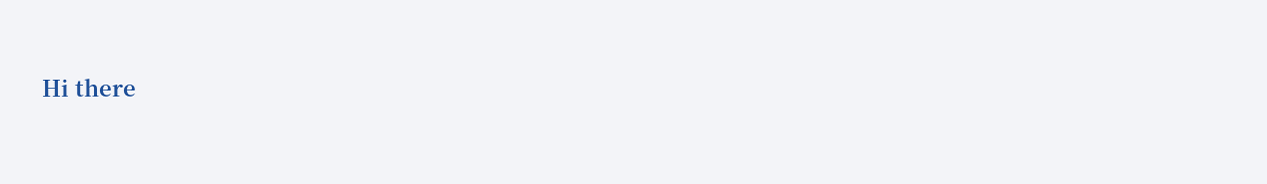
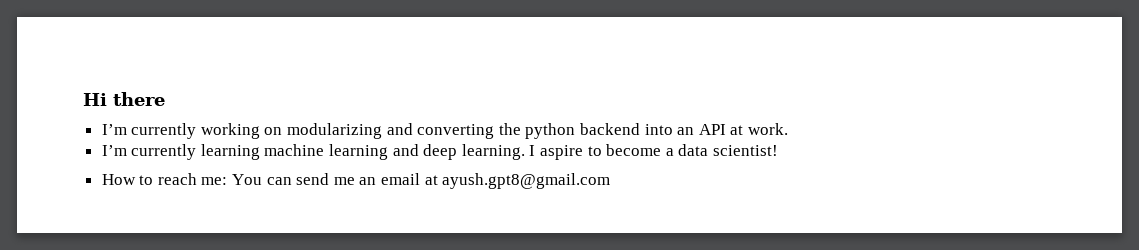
(137, 87) none -> [101,123,788,139] [101,144,778,160] [101,173,611,189] // I’m currently working on modularizing and converting the python backend into an API at work. // I’m currently learning machine learning and deep learning. I aspire to become a data scientist! // How to reach me: You can send me an email at ayush.gpt8@gmail.com

